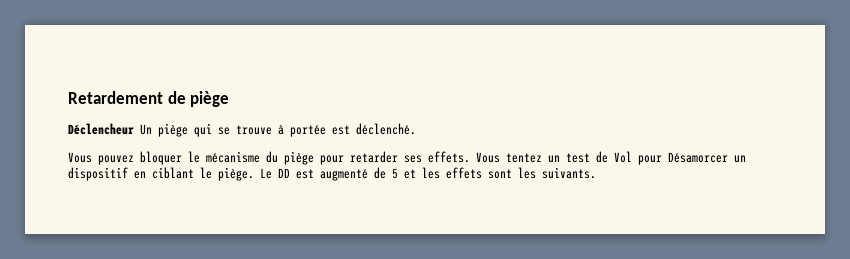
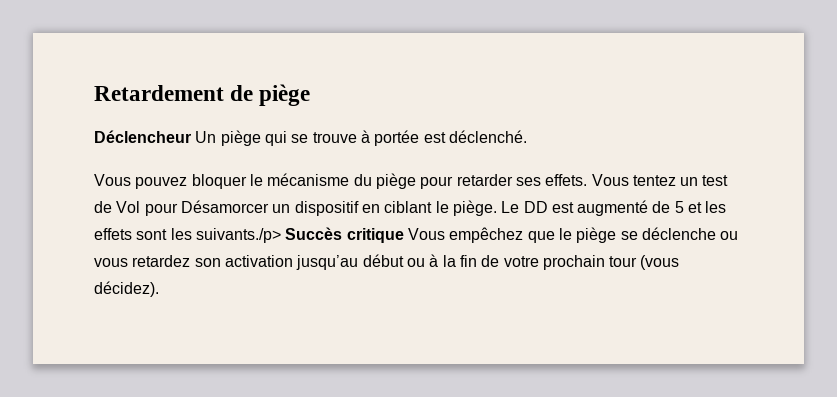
[542,167,596,179] suivants. -> [195,227,739,243] [94,254,680,270] [94,281,159,297] suivants./p> Succès critique Vous empêchez que le piège se déclenche ou vous retardez son activation jusqu’au début ou à la fin de votre prochain tour (vous décidez).

